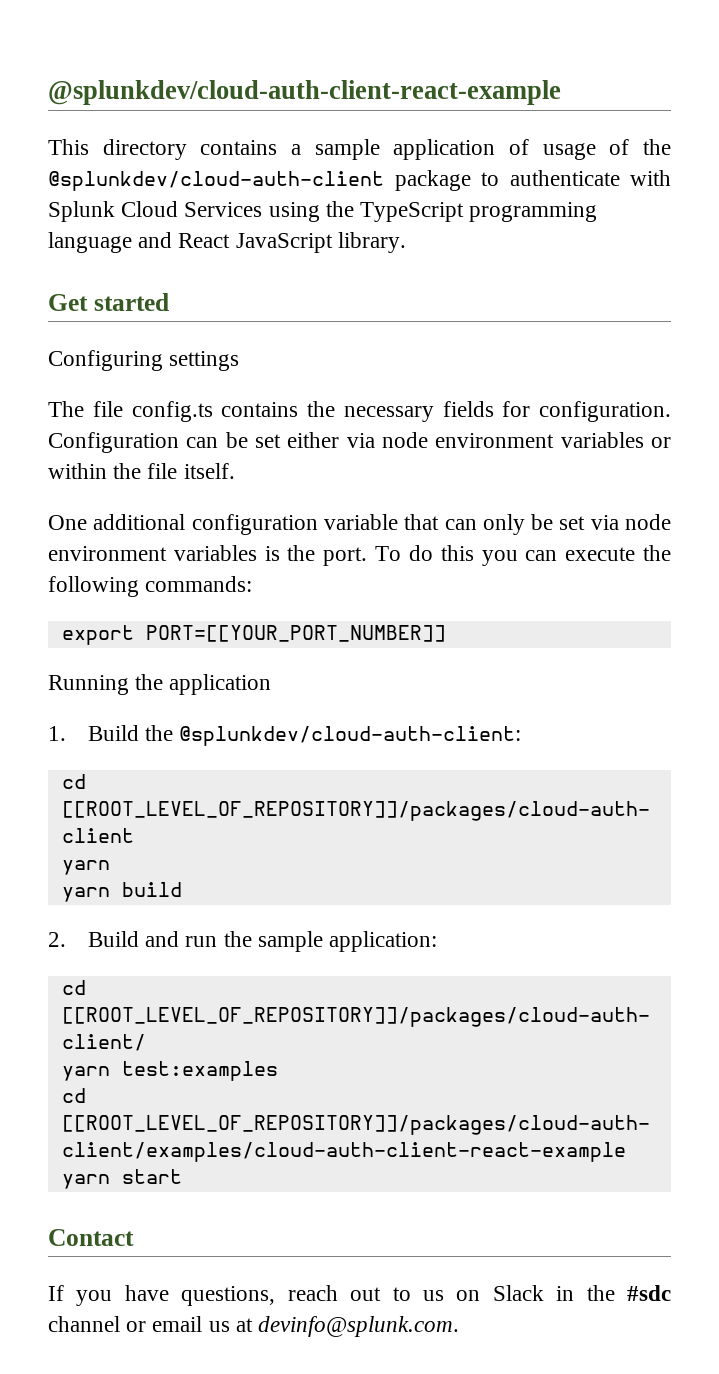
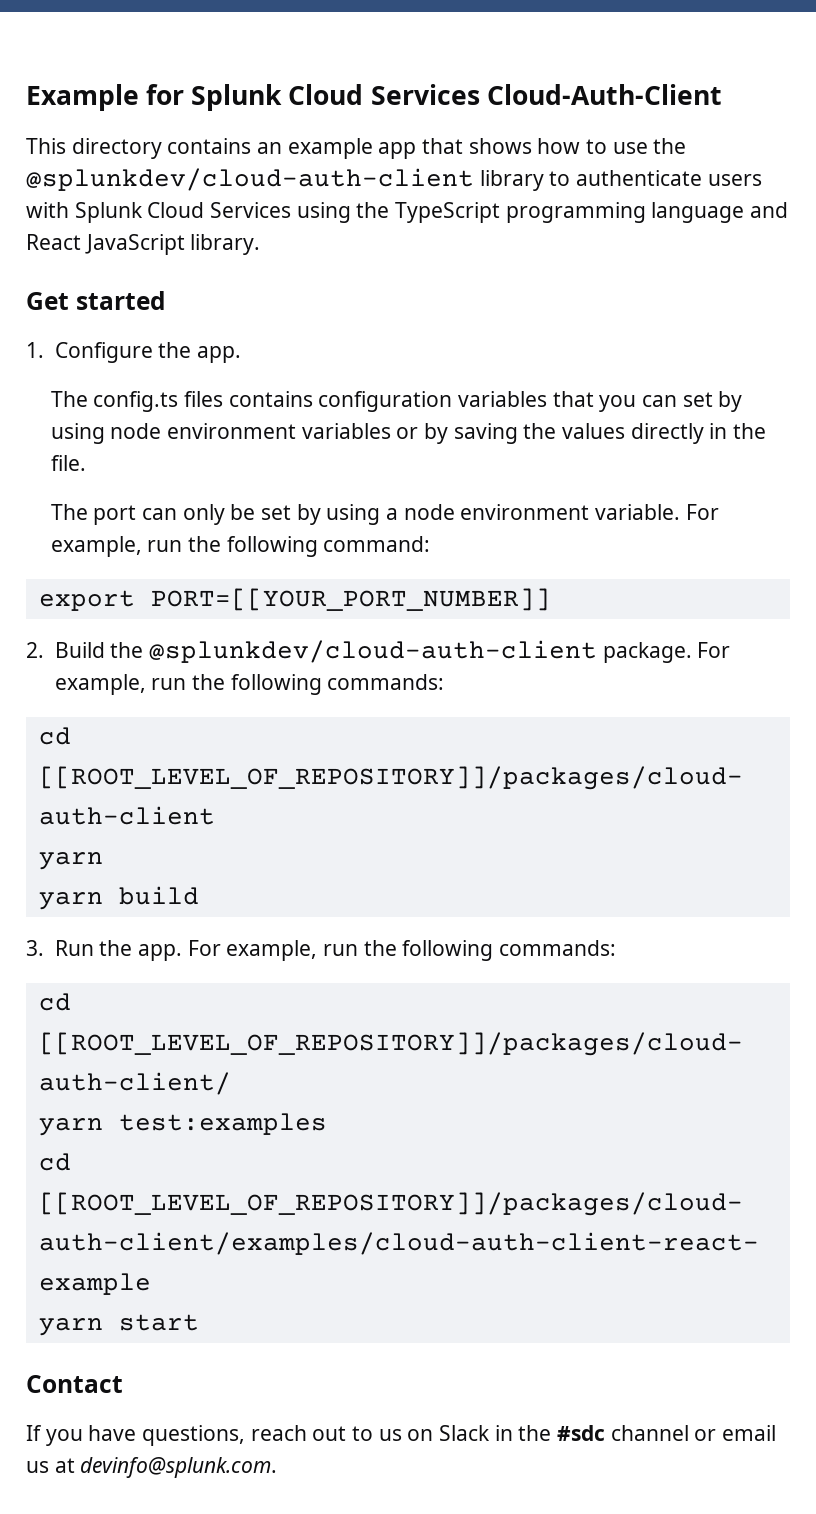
[48,80,561,105] [48,139,671,160] [48,170,471,191] @splunkdev/cloud-auth-client-react-example // This directory contains a sample application of usage of the @splunkdev/cloud-auth-client package -> [26,84,722,111] [26,138,687,159] [26,168,544,191] Example for Splunk Cloud Services Cloud-Auth-Client // This directory contains an example app that shows how to use the @splunkdev/cloud-auth-client library
(620, 178) none -> [707,174,762,186] users
[48,350,240,371] [48,401,671,422] [48,432,671,453] [48,463,235,479] [48,514,671,535] [48,545,671,566] [48,576,253,597] Configuring settings // The file config.ts contains the necessary fields for configuration. Configuration can be set either via node environment variables or within the file itself. // One additional configuration variable that can only be set via node environment variables is the port. To do this you can execute the following commands: -> [26,342,241,363] [50,391,743,412] [50,423,767,444] [50,455,86,471] [50,504,719,525] [50,536,431,557] 1. Configure the app. // The config.ts files contains configuration variables that you can set by using node environment variables or by saving the values directly in the file. // The port can only be set by using a node environment variable. For example, run the following command:
[48,674,272,695] [48,725,522,746] Running the application // 1. Build the @splunkdev/cloud-auth-client: -> [26,640,731,663] [54,674,445,695] 2. Build the @splunkdev/cloud-auth-client package. For example, run the following commands:
[48,931,437,952] 2. Build and run the sample application: -> [26,940,616,961] 3. Run the app. For example, run the following commands:

